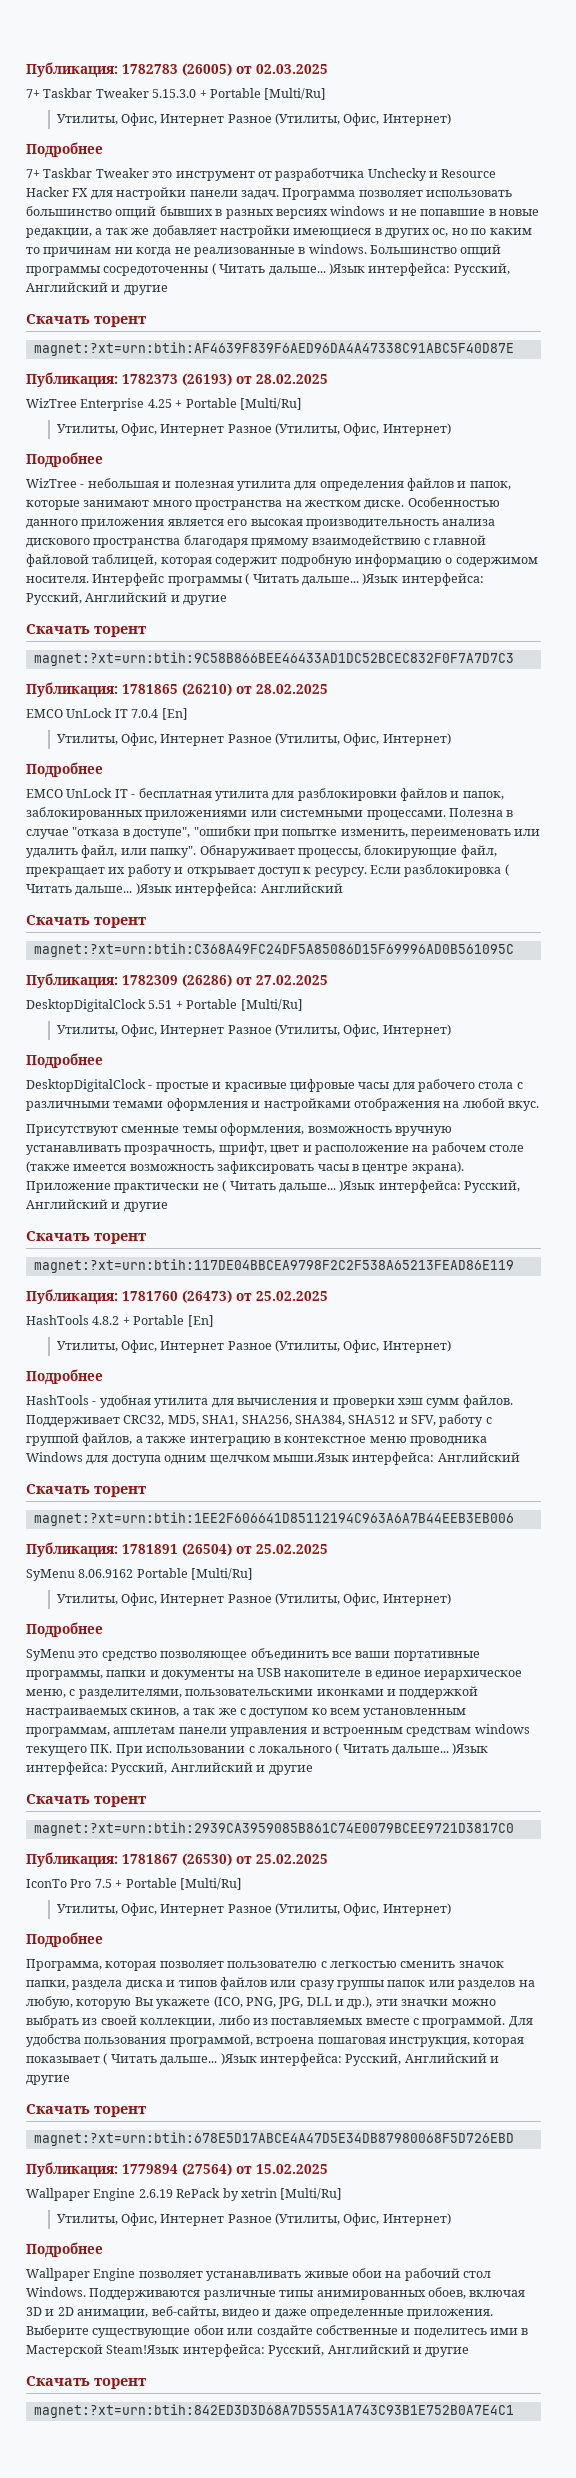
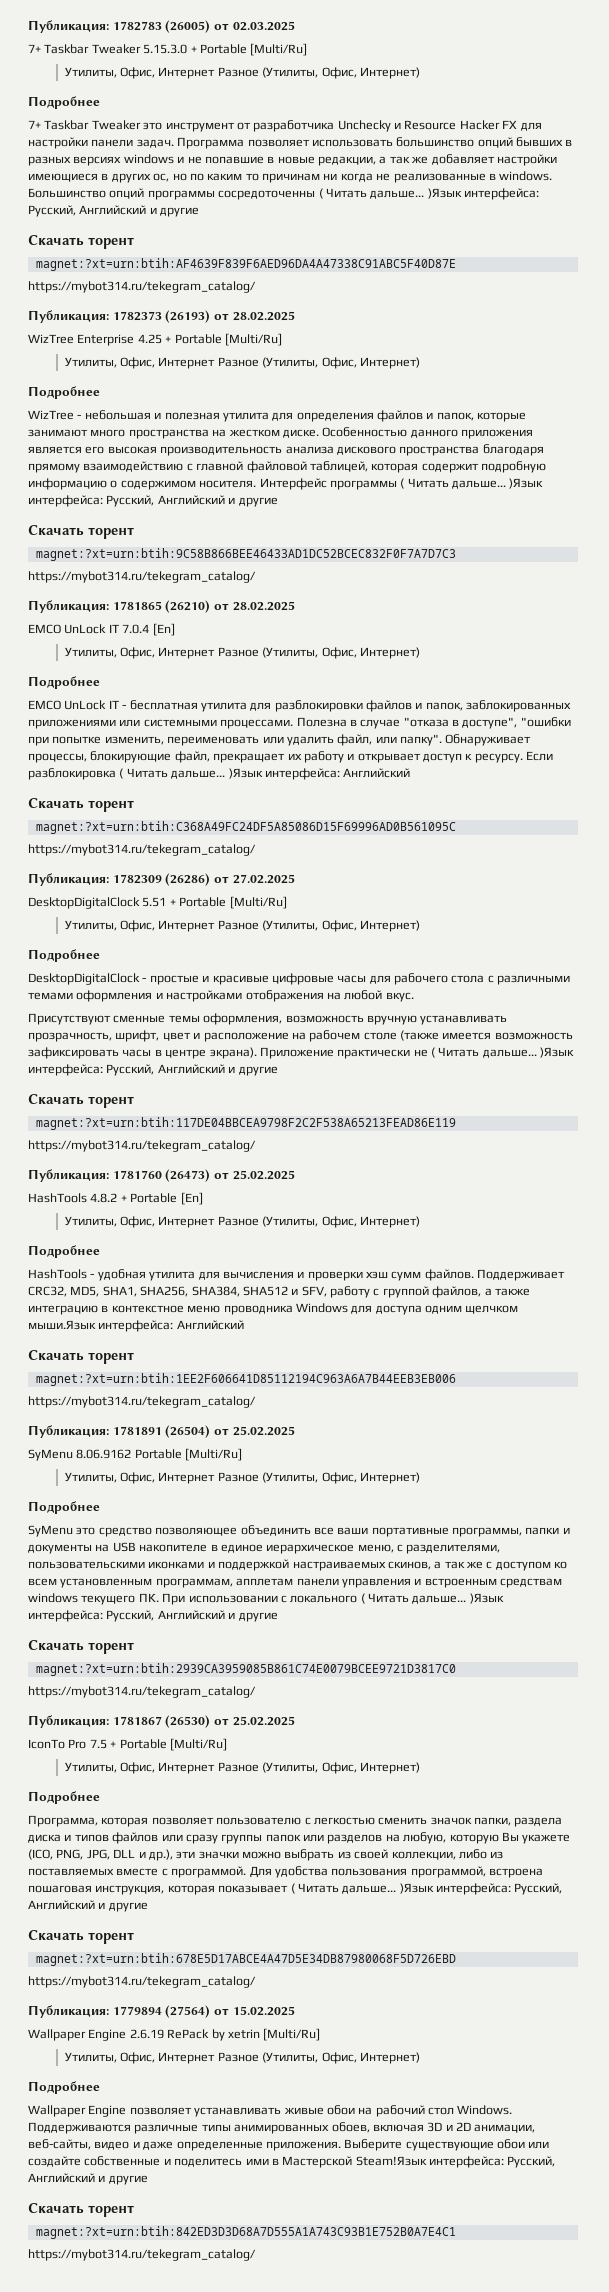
(514, 349) none -> [28,281,256,293] // https://mybot314.ru/tekegram_catalog/
(514, 659) none -> [28,571,256,583] // https://mybot314.ru/tekegram_catalog/
(514, 950) none -> [28,844,256,856] // https://mybot314.ru/tekegram_catalog/
(514, 1266) none -> [28,1140,256,1152] // https://mybot314.ru/tekegram_catalog/
(514, 1519) none -> [28,1396,256,1408] // https://mybot314.ru/tekegram_catalog/
(514, 1829) none -> [28,1686,256,1698] // https://mybot314.ru/tekegram_catalog/
(514, 2139) none -> [28,1976,256,1988] // https://mybot314.ru/tekegram_catalog/
(514, 2411) none -> [28,2249,256,2261] // https://mybot314.ru/tekegram_catalog/

